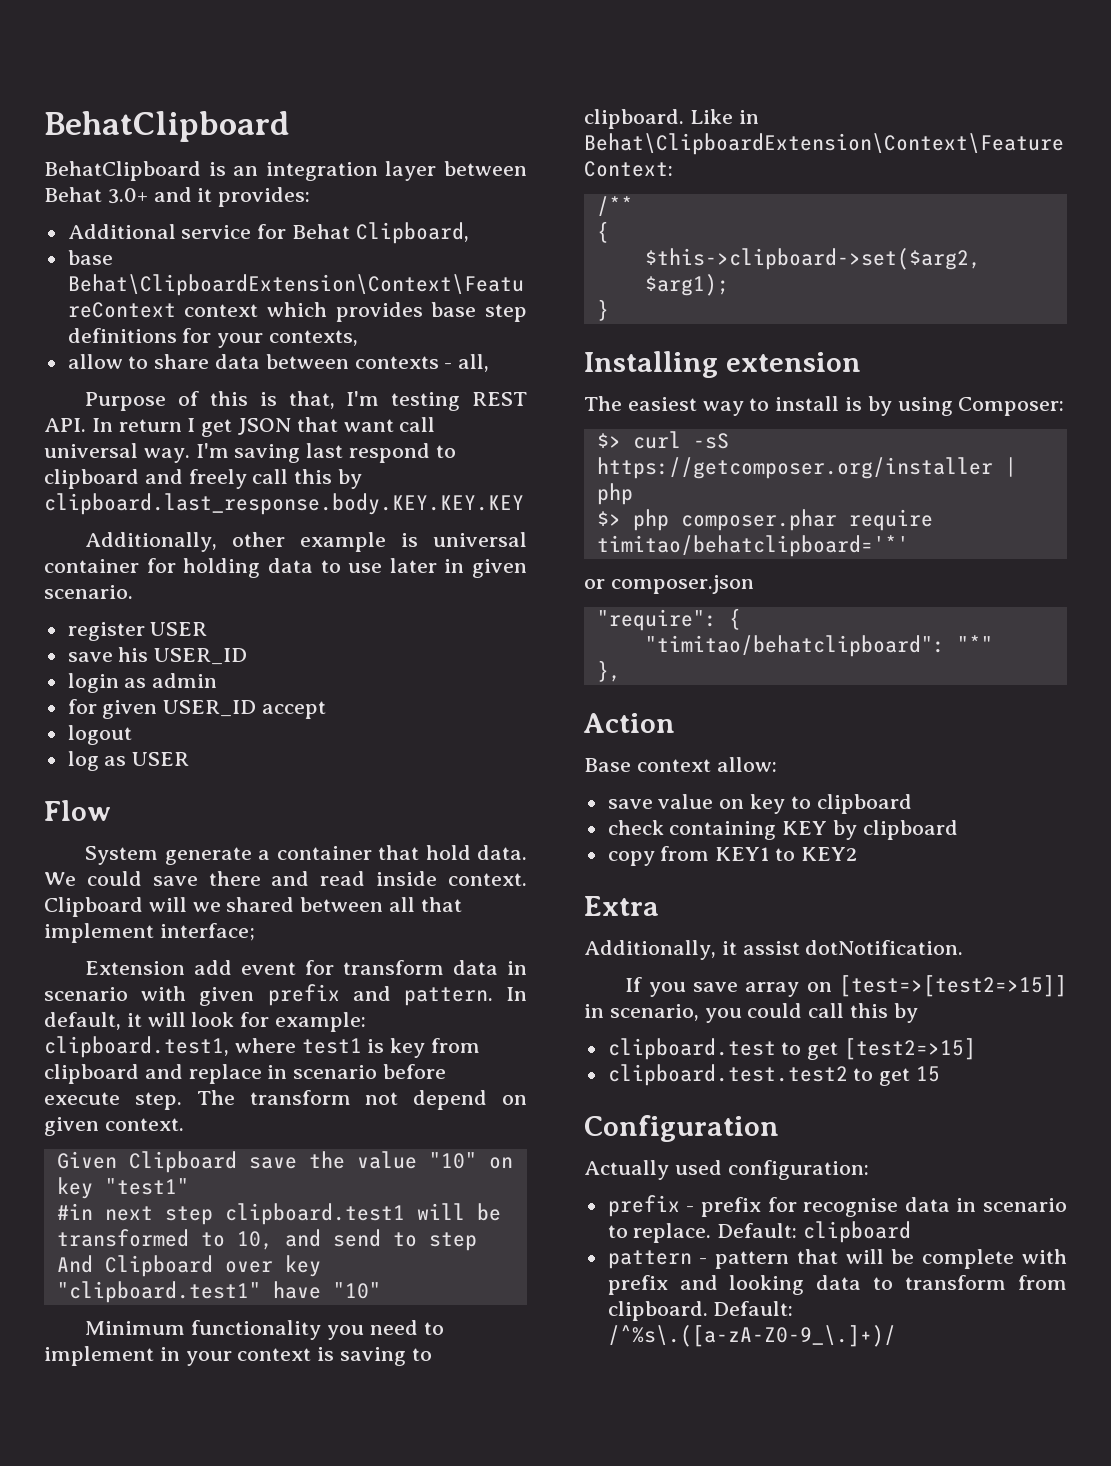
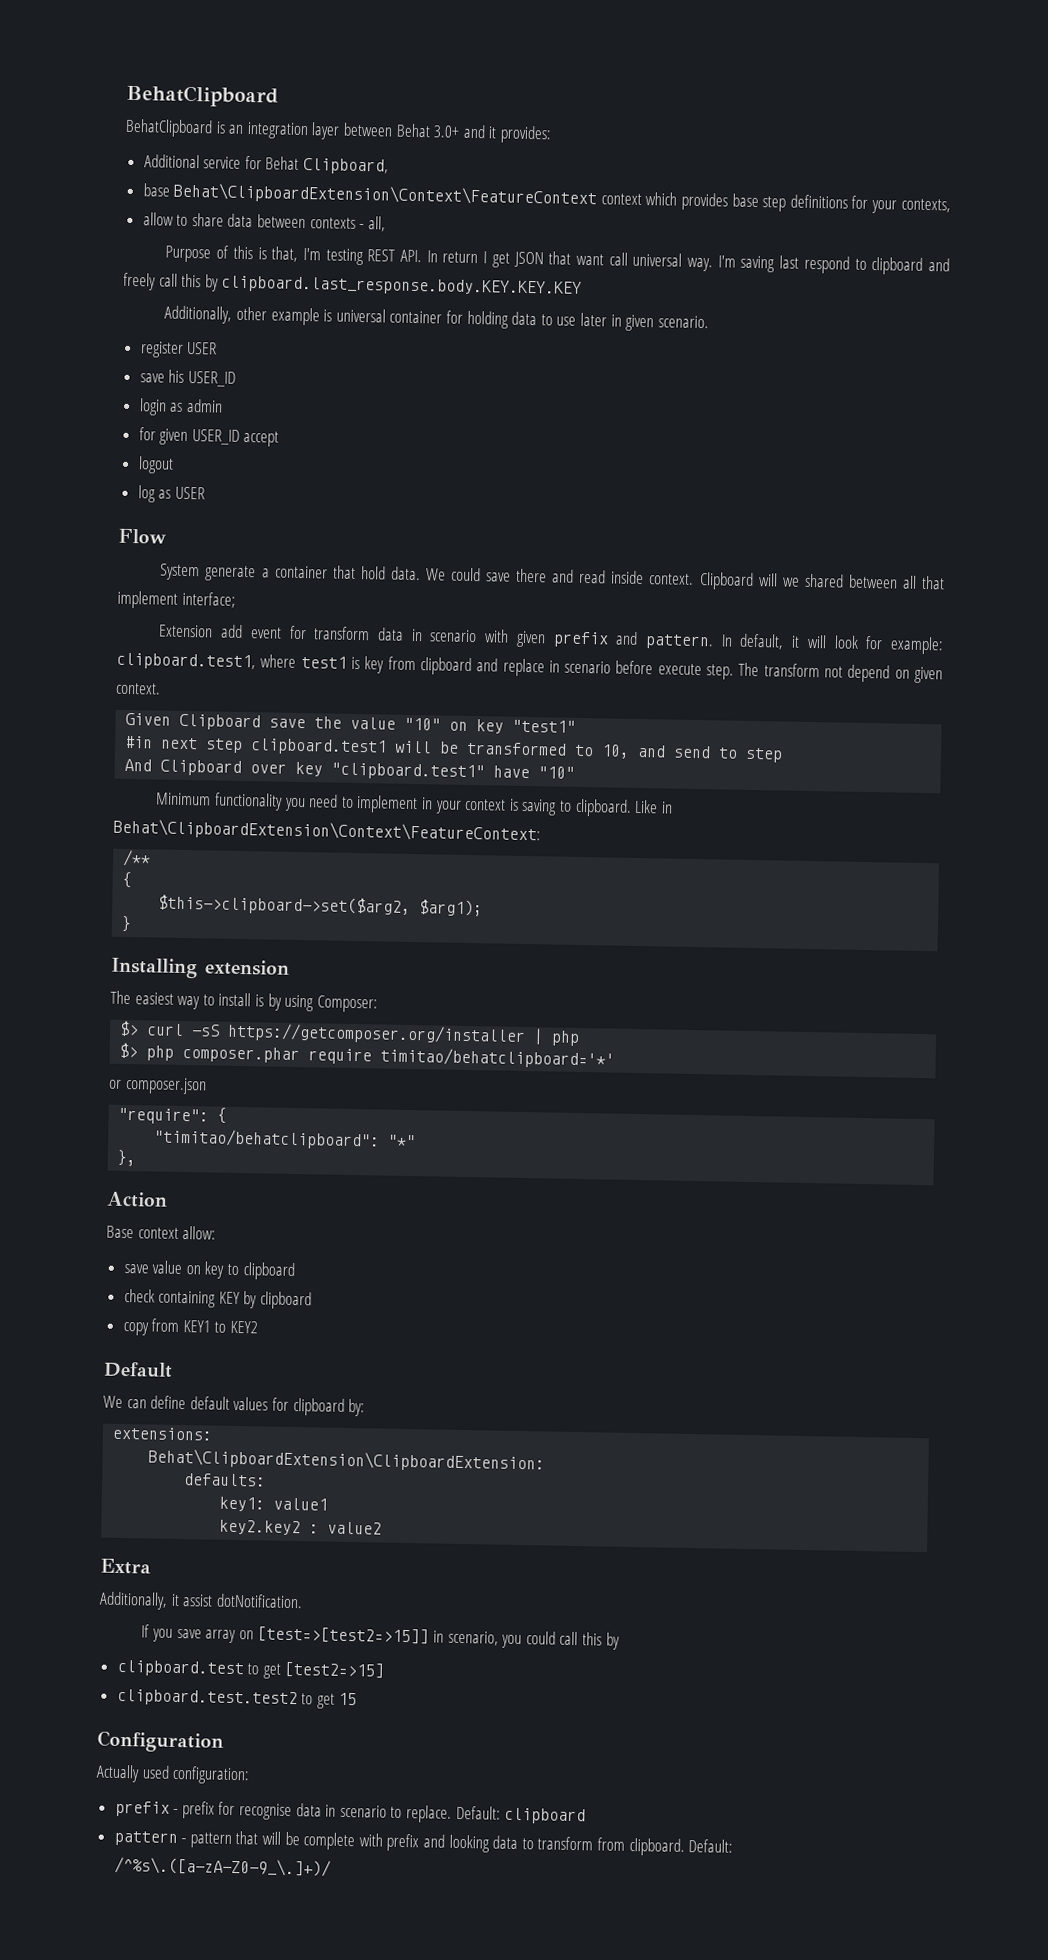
(857, 854) none -> [103,1361,173,1378] [103,1395,366,1417] [112,1426,214,1441] [148,1448,546,1473] [184,1473,267,1487] [219,1496,329,1512] [219,1519,383,1536] // Default // We can define default values for clipboard by: // extensions: // Behat\ClipboardExtension\ClipboardExtension: // defaults: // key1: value1 // key2.key2 : value2

